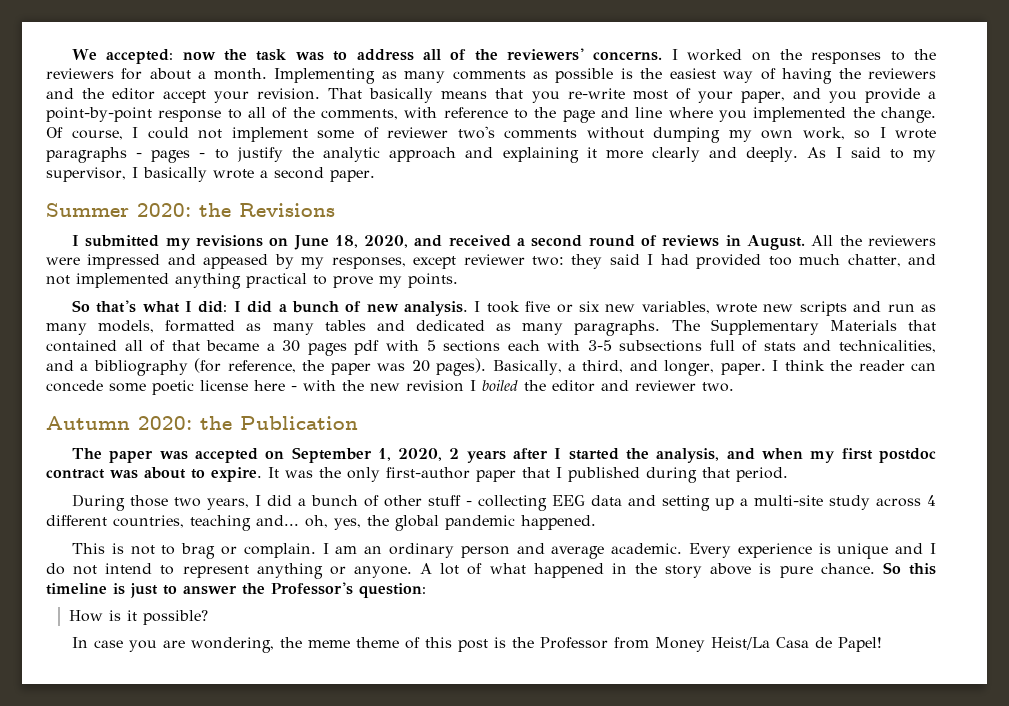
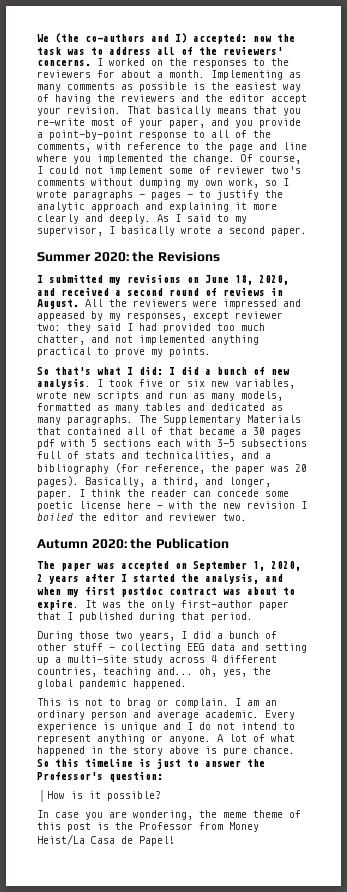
(97, 54) none -> [55,33,187,43] (the co-authors and I)

